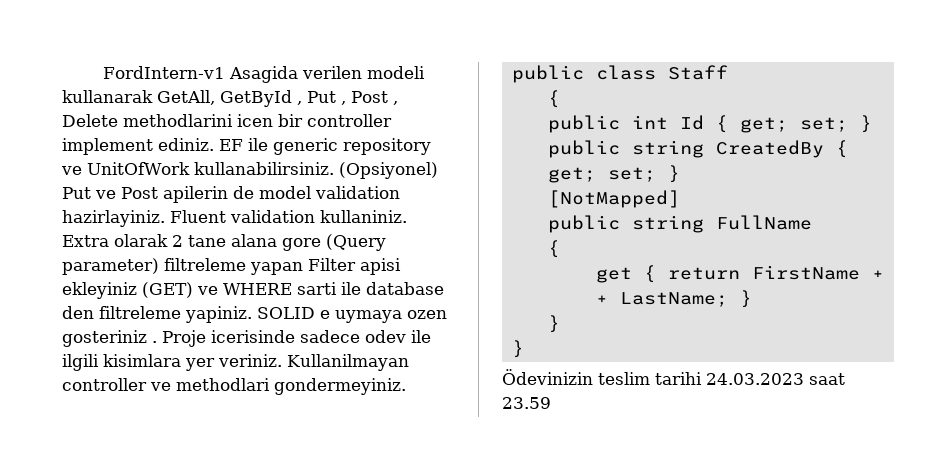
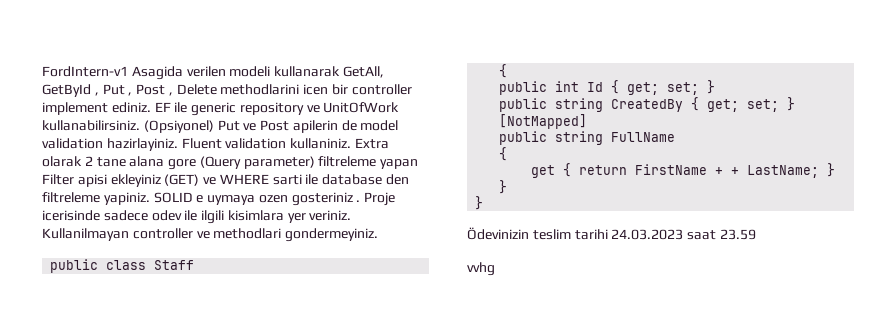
(551, 403) none -> [467,262,495,276] // vvhg

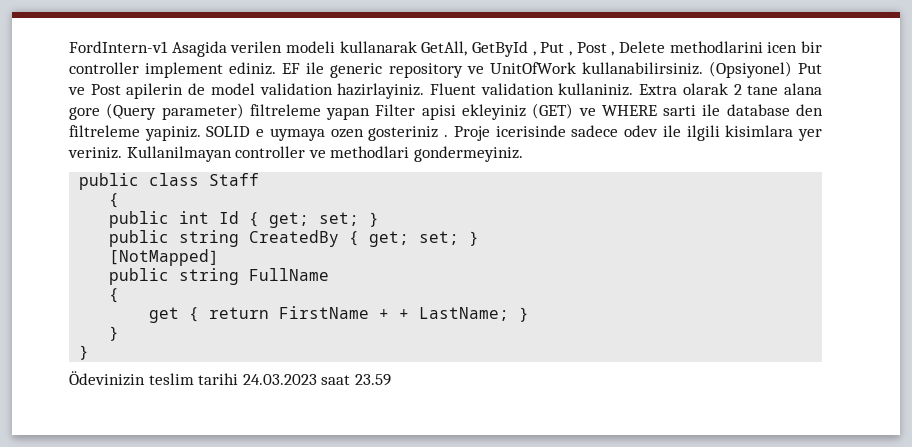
[467,262,495,276] // vvhg -> (391, 380) none

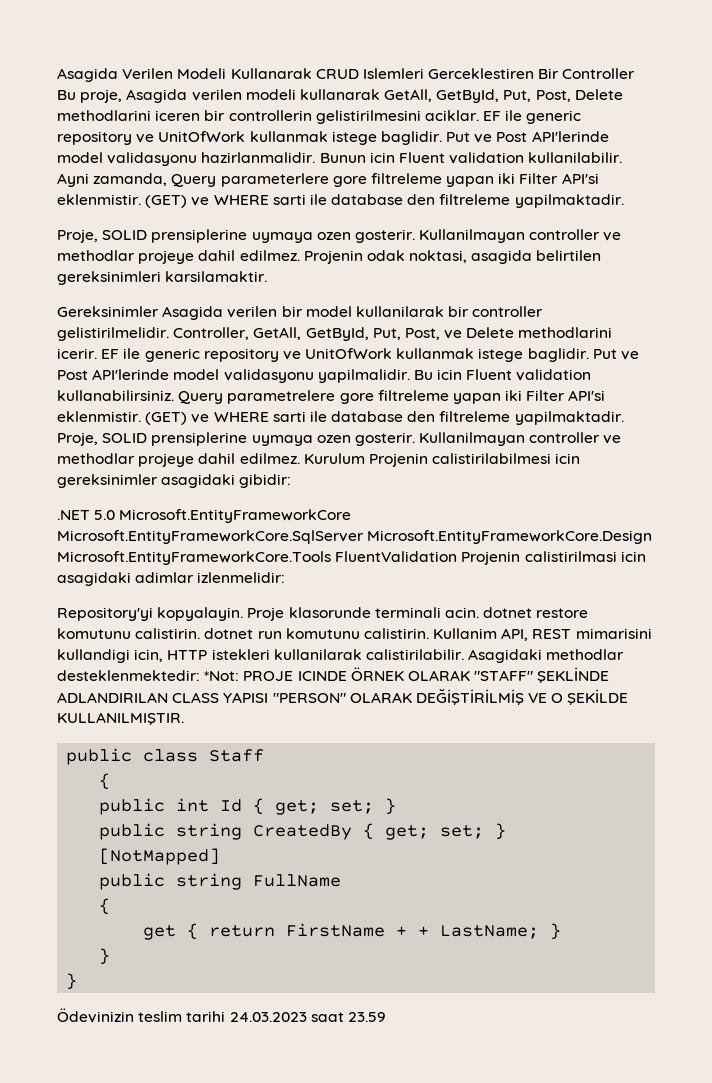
[69,41,168,53] FordIntern-v1 -> [57,68,636,82] [57,89,123,103] Asagida Verilen Modeli Kullanarak CRUD Islemleri Gerceklestiren Bir Controller Bu proje,
[472,41,822,57] [69,61,822,78] [68,83,822,99] [69,103,824,120] [69,125,823,141] [68,146,523,162] GetById , Put , Post , Delete methodlarini icen bir controller implement ediniz. EF ile generic repository ve UnitOfWork kullanabilirsiniz. (Opsiyonel) Put ve Post apilerin de model validation hazirlayiniz. Fluent validation kullaniniz. Extra olarak 2 tane alana gore (Query parameter) filtreleme yapan Filter apisi ekleyiniz (GET) ve WHERE sarti ile database den filtreleme yapiniz. SOLID e uymaya ozen gosteriniz . Proje icerisinde sadece odev ile ilgili kisimlara yer veriniz. Kullanilmayan controller ve methodlari gondermeyiniz. -> [436,89,623,103] [57,110,582,124] [57,131,609,145] [57,152,623,166] [57,173,599,187] [57,194,624,208] [57,229,622,243] [57,250,602,264] [57,271,268,285] [57,306,544,320] [57,327,613,341] [57,348,640,362] [57,369,592,383] [57,390,606,404] [57,411,624,425] [57,432,622,446] [57,453,581,467] [57,474,292,488] [57,509,352,523] [57,530,653,544] [57,551,646,565] [57,572,286,586] [57,607,589,621] [57,628,652,641] [57,649,625,663] [57,667,610,683] [57,688,629,705] [57,712,184,725] GetById, Put, Post, Delete methodlarini iceren bir controllerin gelistirilmesini aciklar. EF ile generic repository ve UnitOfWork kullanmak istege baglidir. Put ve Post API'lerinde model validasyonu hazirlanmalidir. Bunun icin Fluent validation kullanilabilir. Ayni zamanda, Query parameterlere gore filtreleme yapan iki Filter API'si eklenmistir. (GET) ve WHERE sarti ile database den filtreleme yapilmaktadir. // Proje, SOLID prensiplerine uymaya ozen gosterir. Kullanilmayan controller ve methodlar projeye dahil edilmez. Projenin odak noktasi, asagida belirtilen gereksinimleri karsilamaktir. // Gereksinimler Asagida verilen bir model kullanilarak bir controller gelistirilmelidir. Controller, GetAll, GetById, Put, Post, ve Delete methodlarini icerir. EF ile generic repository ve UnitOfWork kullanmak istege baglidir. Put ve Post API'lerinde model validasyonu yapilmalidir. Bu icin Fluent validation kullanabilirsiniz. Query parametrelere gore filtreleme yapan iki Filter API'si eklenmistir. (GET) ve WHERE sarti ile database den filtreleme yapilmaktadir. Proje, SOLID prensiplerine uymaya ozen gosterir. Kullanilmayan controller ve methodlar projeye dahil edilmez. Kurulum Projenin calistirilabilmesi icin gereksinimler asagidaki gibidir: // .NET 5.0 Microsoft.EntityFrameworkCore Microsoft.EntityFrameworkCore.SqlServer Microsoft.EntityFrameworkCore.Design Microsoft.EntityFrameworkCore.Tools FluentValidation Projenin calistirilmasi icin asagidaki adimlar izlenmelidir: // Repository'yi kopyalayin. Proje klasorunde terminali acin. dotnet restore komutunu calistirin. dotnet run komutunu calistirin. Kullanim API, REST mimarisini kullandigi icin, HTTP istekleri kullanilarak calistirilabilir. Asagidaki methodlar desteklenmektedir: *Not: PROJE ICINDE ÖRNEK OLARAK "STAFF" ŞEKLİNDE ADLANDIRILAN CLASS YAPISI "PERSON" OLARAK DEĞİŞTİRİLMİŞ VE O ŞEKİLDE KULLANILMIŞTIR.

